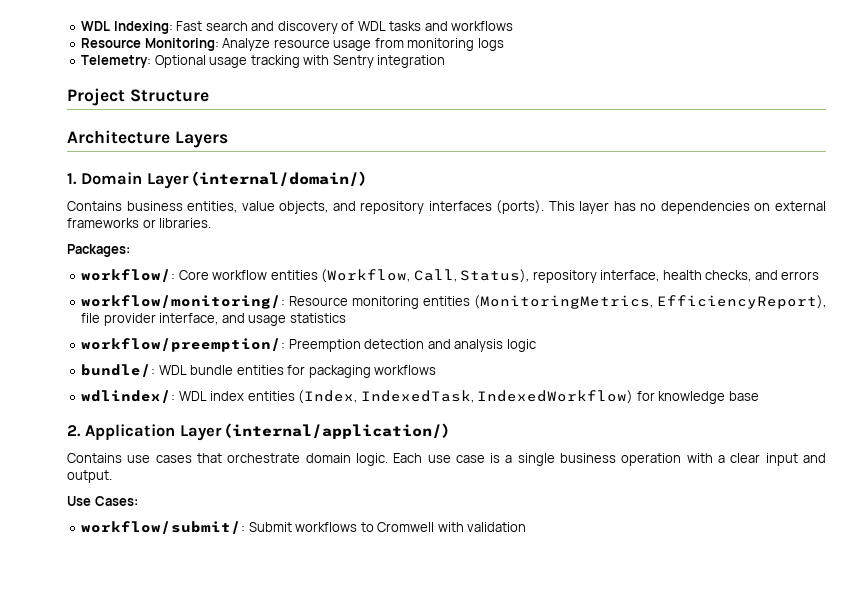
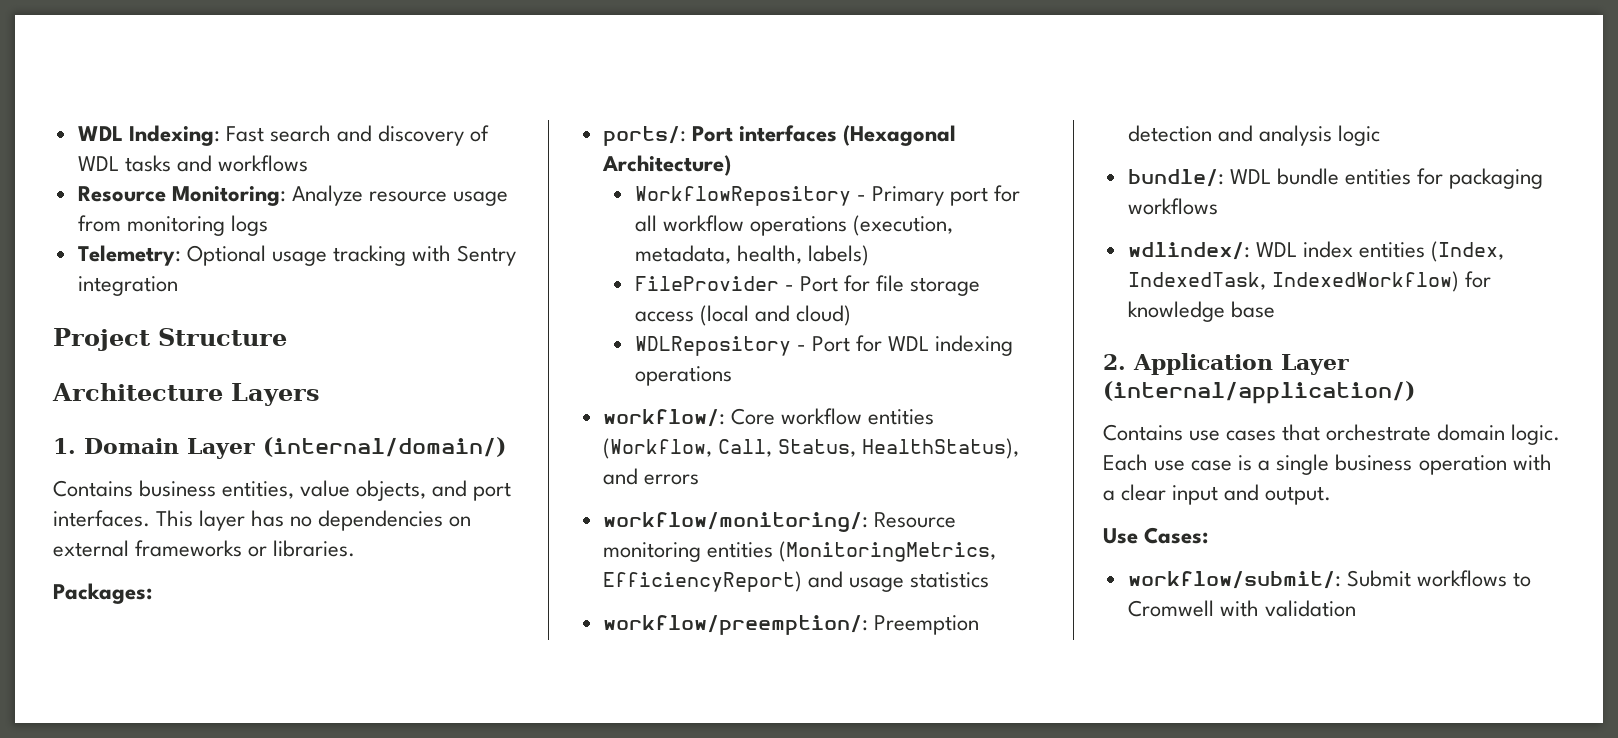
[360,200,545,214] repository interfaces (ports). -> [473,482,512,501] [53,510,150,527] port interfaces.
(130, 250) none -> [602,125,956,146] [601,155,731,176] [634,185,1020,206] [634,215,953,236] [634,245,869,266] [634,275,981,296] [634,305,851,326] [634,335,1014,356] [634,366,732,386] // ports/: Port interfaces (Hexagonal Architecture) // WorkflowRepository - Primary port for all workflow operations (execution, metadata, health, labels) // FileProvider - Port for file storage access (local and cloud) // WDLRepository - Port for WDL indexing operations
[460,269,752,283] Status), repository interface, health checks, -> [777,438,1019,459] Status, HealthStatus),
[657,295,826,309] [81,313,219,326] EfficiencyReport), file provider interface, -> [602,571,802,592] EfficiencyReport)

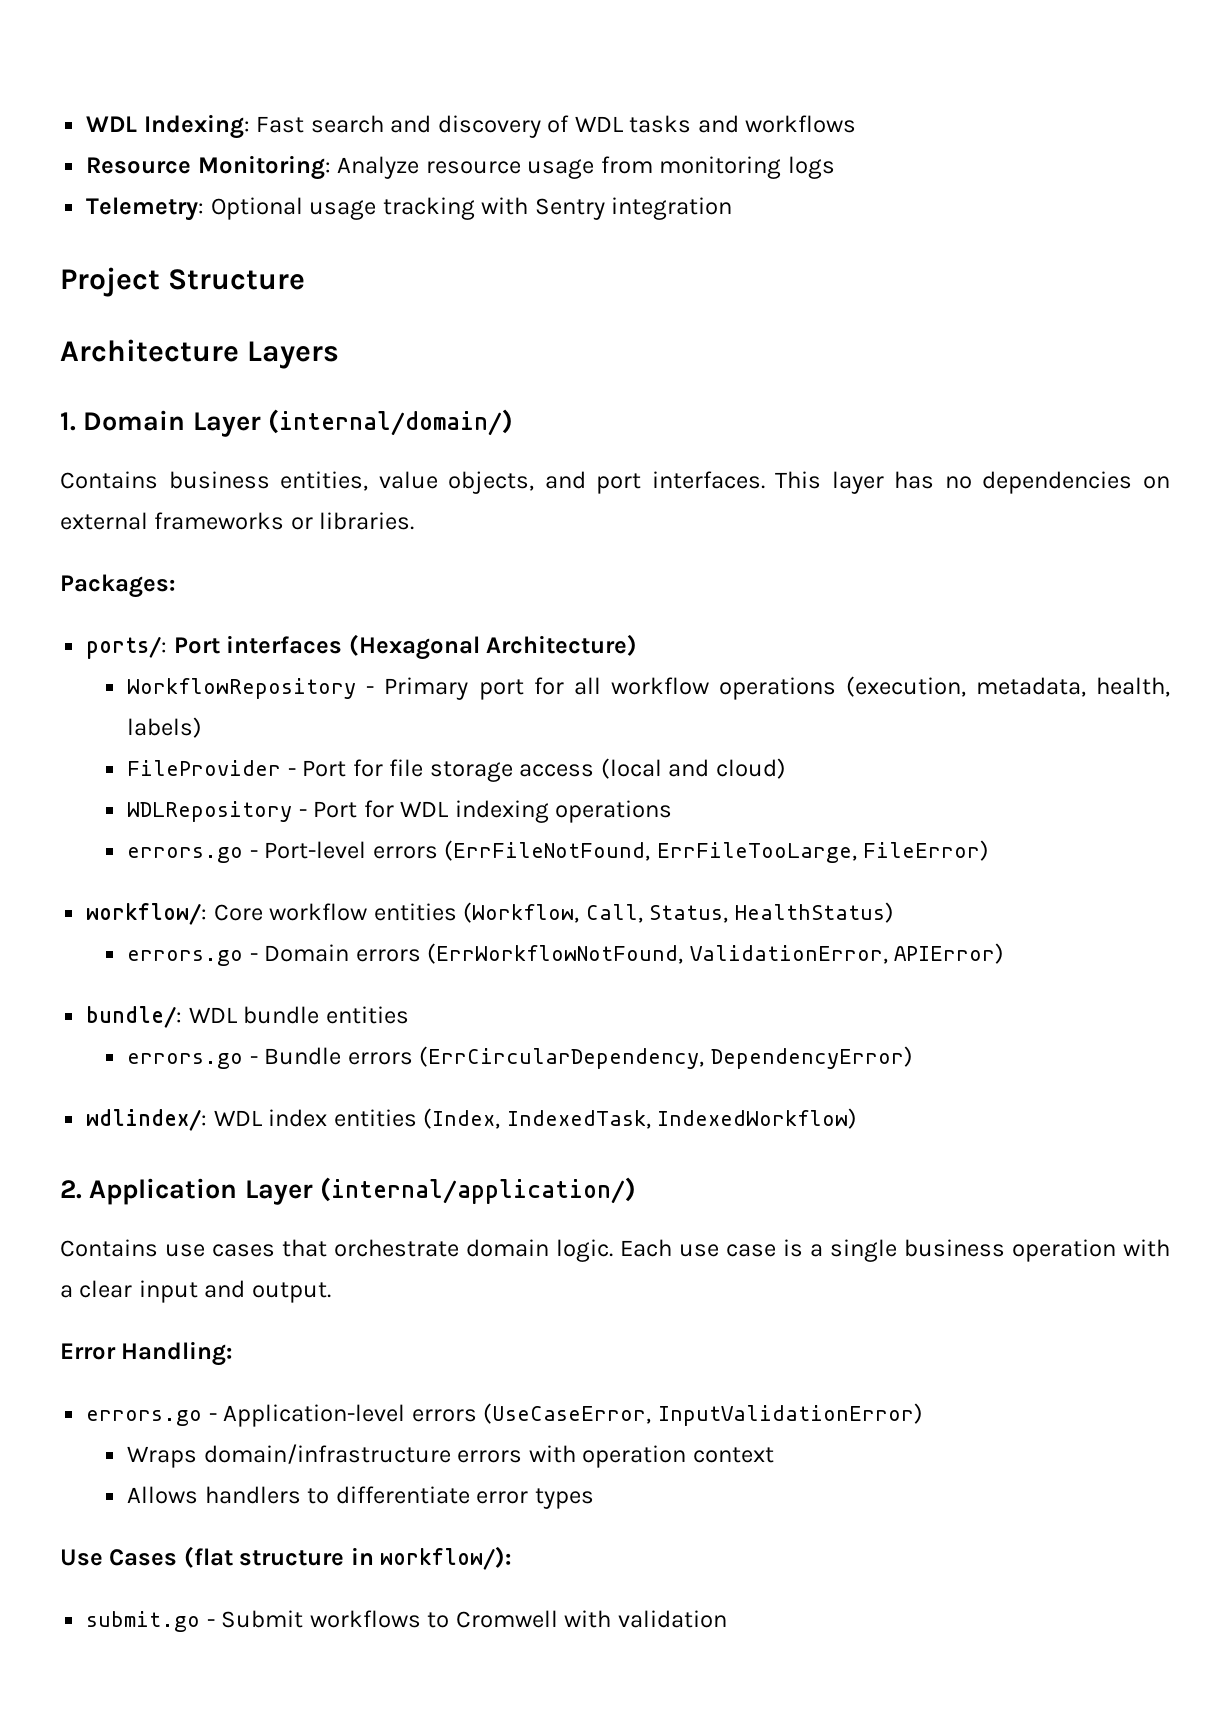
(732, 376) none -> [127,840,990,863] // errors.go - Port-level errors (ErrFileNotFound, ErrFileTooLarge, FileError)
[861,438,1019,459] [602,468,699,485] [602,512,956,532] [602,541,996,562] [602,571,989,592] [602,615,979,635] [1127,125,1380,146] [1127,168,1544,189] [1127,198,1218,215] HealthStatus), and errors // workflow/monitoring/: Resource monitoring entities (MonitoringMetrics, EfficiencyReport) and usage statistics // workflow/preemption/: Preemption detection and analysis logic // bundle/: WDL bundle entities for packaging workflows -> [734,902,894,923] [127,943,1005,966] [86,1006,409,1028] [127,1046,913,1069] HealthStatus) // errors.go - Domain errors (ErrWorkflowNotFound, ValidationError, APIError) // bundle/: WDL bundle entities // errors.go - Bundle errors (ErrCircularDependency, DependencyError)
[1464,271,1491,288] [1127,301,1275,322] for knowledge base -> (858, 1118) none
[1103,527,1209,544] [1127,571,1341,589] Use Cases: // workflow/submit/: -> [60,1341,233,1366] [86,1403,923,1427] [127,1444,774,1468] [127,1486,594,1509] [60,1546,512,1570] [86,1611,215,1632] Error Handling: // errors.go - Application-level errors (UseCaseError, InputValidationError) // Wraps domain/infrastructure errors with operation context // Allows handlers to differentiate error types // Use Cases (flat structure in workflow/): // submit.go -

